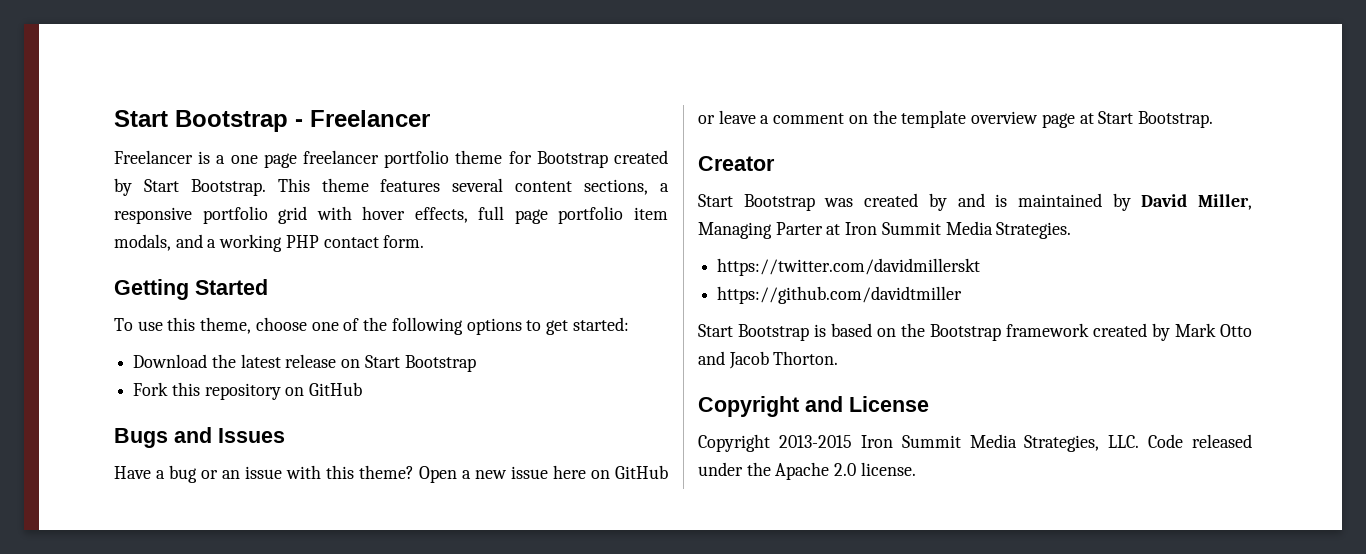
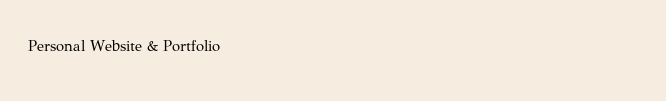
[114,110,430,132] [114,150,668,168] [114,178,670,196] [114,206,668,224] [114,234,425,252] [114,279,268,300] [114,317,629,335] [133,354,476,372] [133,382,363,400] [114,427,285,448] [114,465,668,483] [698,110,1213,128] [698,156,775,171] [698,193,1252,211] [698,221,1072,239] [717,258,981,276] [717,286,963,304] [698,323,1252,341] [698,351,839,369] [698,396,929,417] [698,434,1252,452] [698,462,916,480] Start Bootstrap - Freelancer // Freelancer is a one page freelancer portfolio theme for Bootstrap created by Start Bootstrap. This theme features several content sections, a responsive portfolio grid with hover effects, full page portfolio item modals, and a working PHP contact form. // Getting Started // To use this theme, choose one of the following options to get started: // Download the latest release on Start Bootstrap // Fork this repository on GitHub // Bugs and Issues // Have a bug or an issue with this theme? Open a new issue here on GitHub or leave a comment on the template overview page at Start Bootstrap. // Creator // Start Bootstrap was created by and is maintained by David Miller, Managing Parter at Iron Summit Media Strategies. // https://twitter.com/davidmillerskt // https://github.com/davidtmiller // Start Bootstrap is based on the Bootstrap framework created by Mark Otto and Jacob Thorton. // Copyright and License // Copyright 2013-2015 Iron Summit Media Strategies, LLC. Code released under the Apache 2.0 license. -> [28,40,220,52] Personal Website & Portfolio

